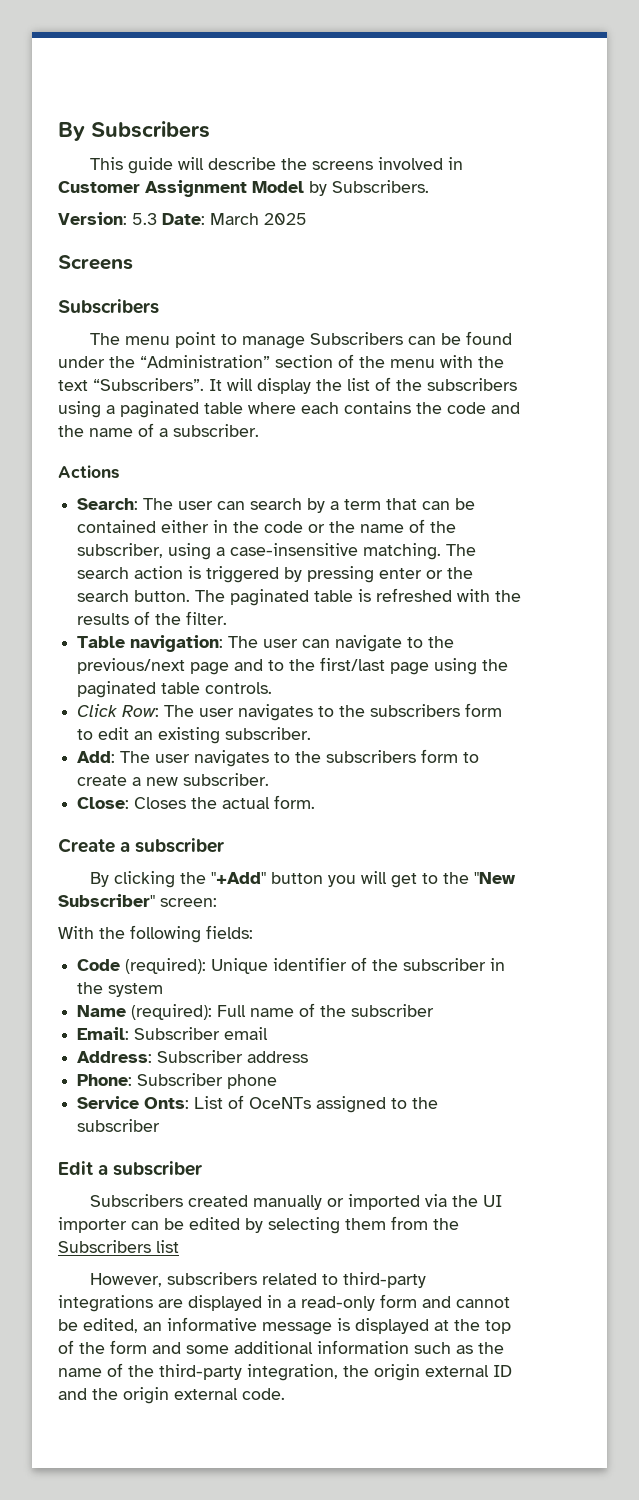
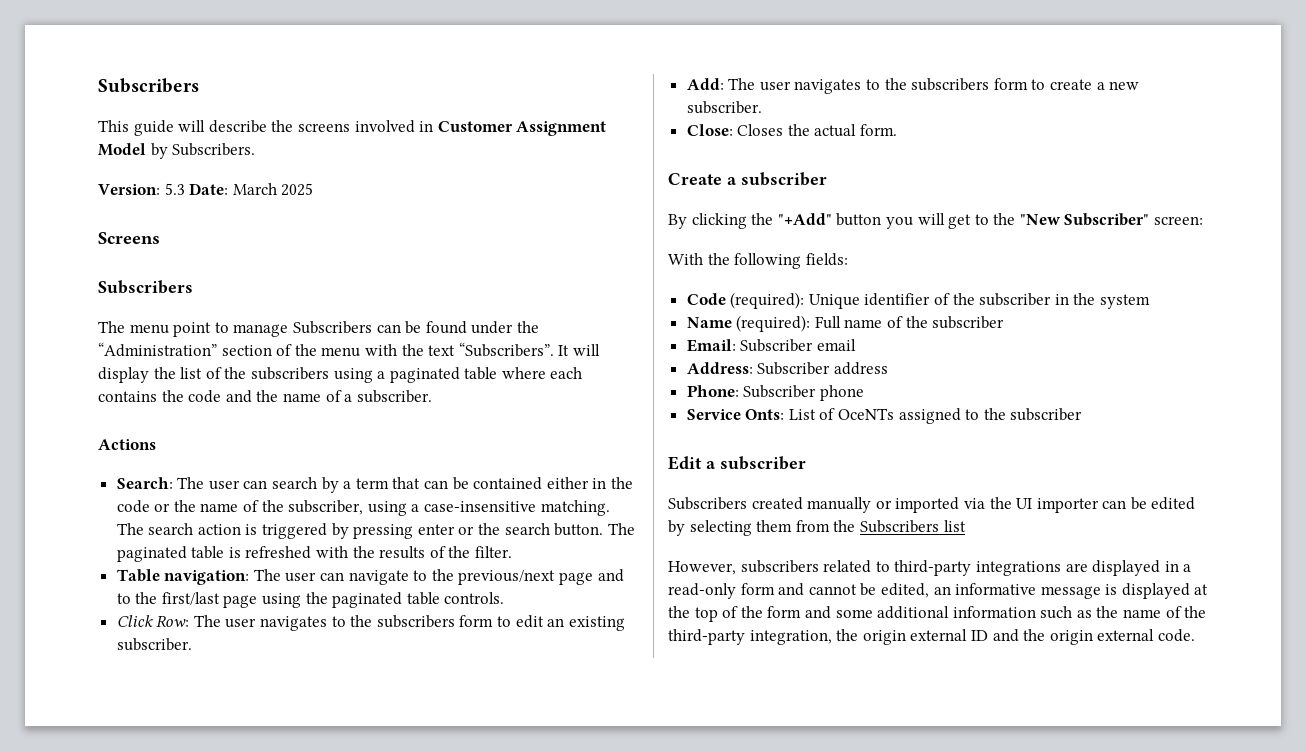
[58,122,85,141] By -> (98, 85) none

